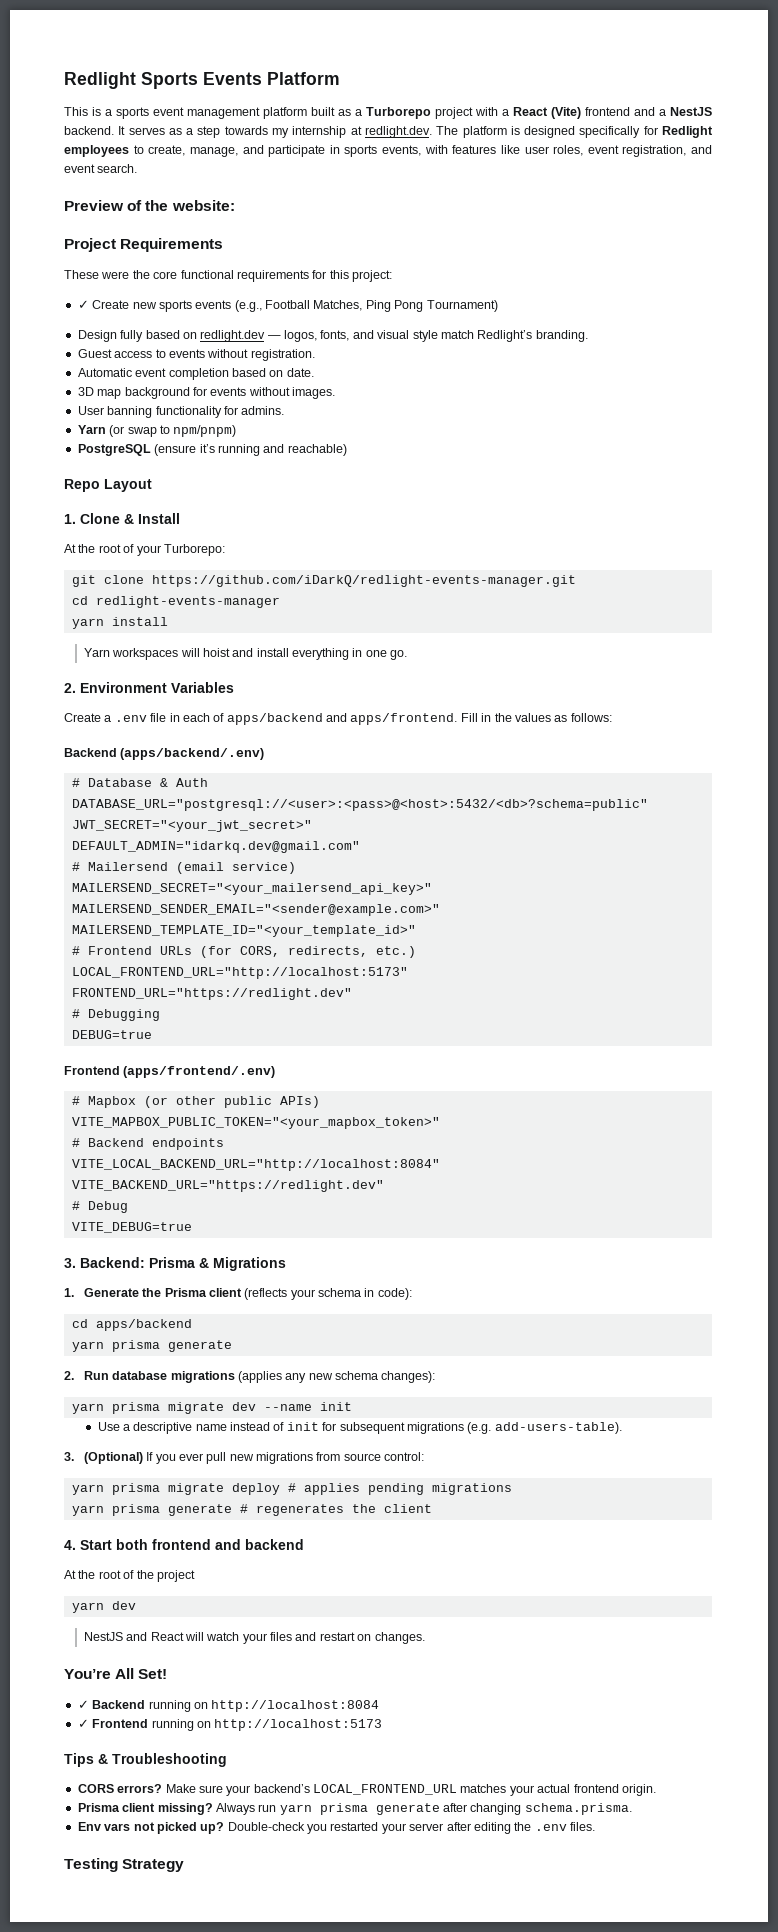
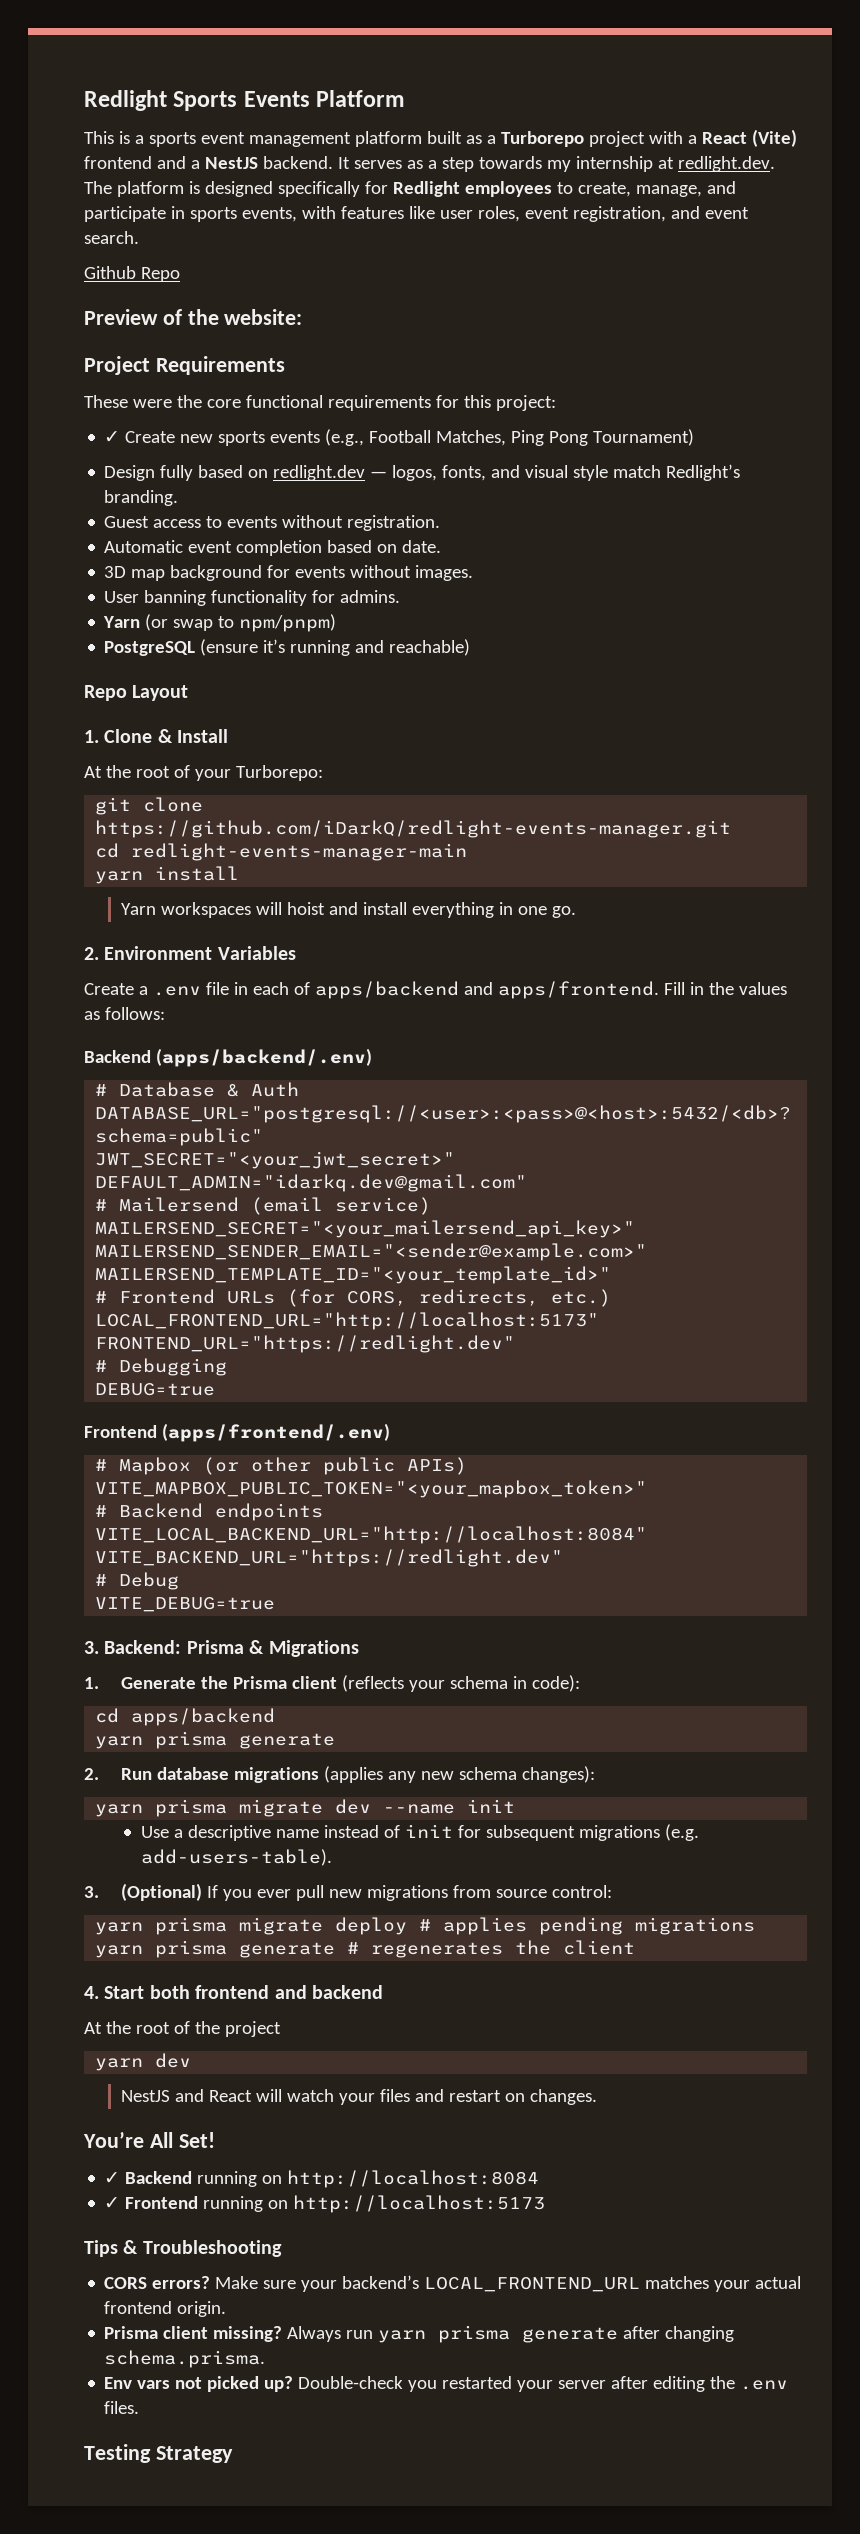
(138, 168) none -> [84,266,180,282] // Github Repo
[95,596,280,608] redlight-events-manager -> [131,843,468,861] redlight-events-manager-main

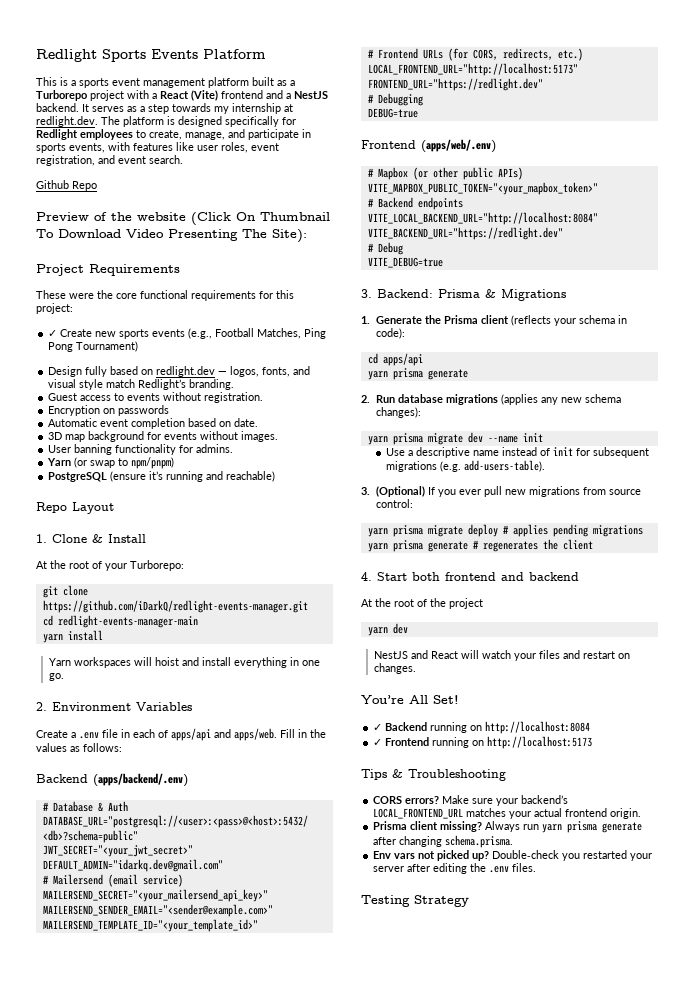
[224,309,303,325] website: -> [137,212,330,225] [36,229,307,243] website (Click On Thumbnail To Download Video Presenting The Site):
(441, 523) none -> [48,405,170,416] // Encryption on passwords
[314,981,659,999] apps/backend and apps/frontend. -> [171,728,277,741] apps/api and apps/web.
[161,1423,390,1442] (apps/frontend/.env) -> [421,139,496,153] (apps/web/.env)
[131,1708,276,1726] apps/backend -> [382,353,423,366] apps/api

